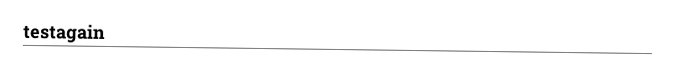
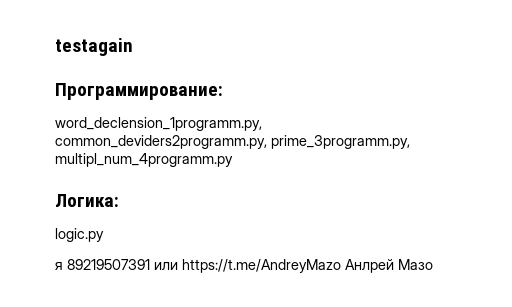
(106, 33) none -> [55,83,223,100] [55,117,262,131] [55,135,410,149] [55,153,233,167] [55,194,119,207] [55,228,104,242] [55,259,433,273] // Программирование: // word_declension_1programm.py, common_deviders2programm.py, prime_3programm.py, multipl_num_4programm.py // Логика: // logic.py // я 89219507391 или https://t.me/AndreyMazo Анлрей Мазо

